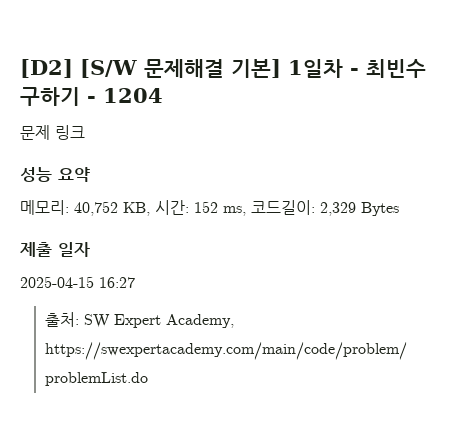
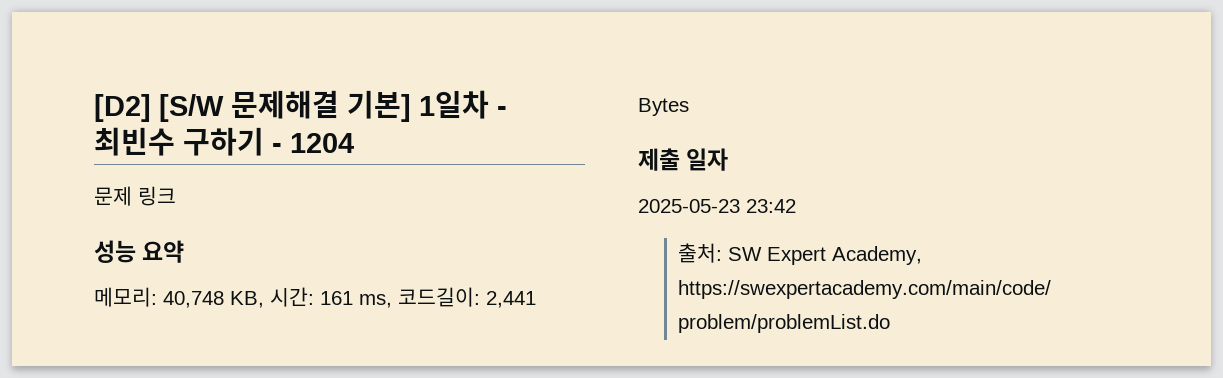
[74,201,118,216] 40,752 -> [163,291,224,308] 40,748
[194,201,218,213] 152 -> [320,291,353,305] 161
[320,202,356,216] 2,329 -> [486,291,536,308] 2,441
[20,276,135,288] 2025-04-15 16:27 -> [638,199,796,213] 2025-05-23 23:42

